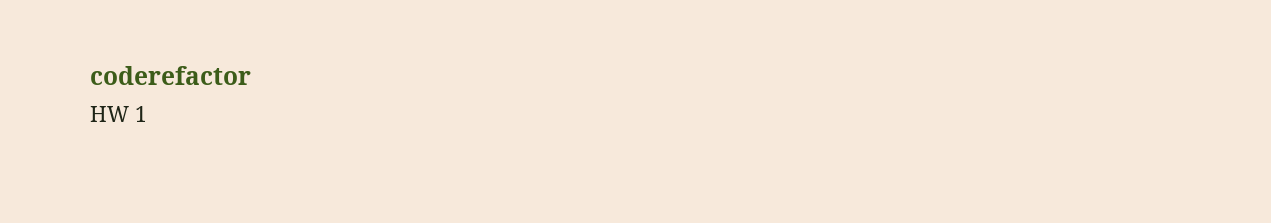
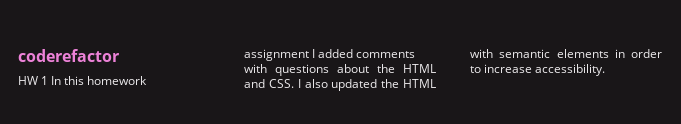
(147, 114) none -> [51,76,148,85] [244,49,416,61] [244,64,436,76] [244,79,436,91] [470,49,662,58] [470,64,606,76] In this homework assignment I added comments with questions about the HTML and CSS. I also updated the HTML with semantic elements in order to increase accessibility.

